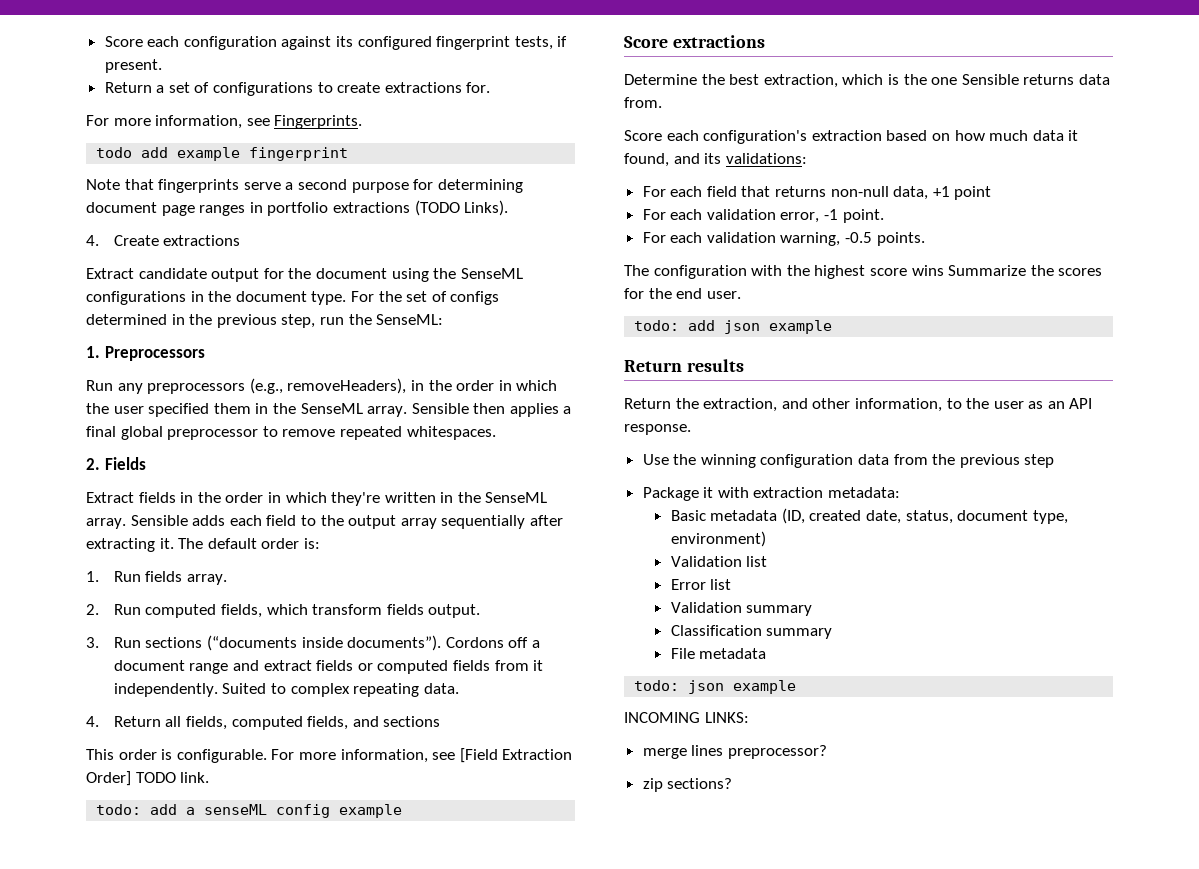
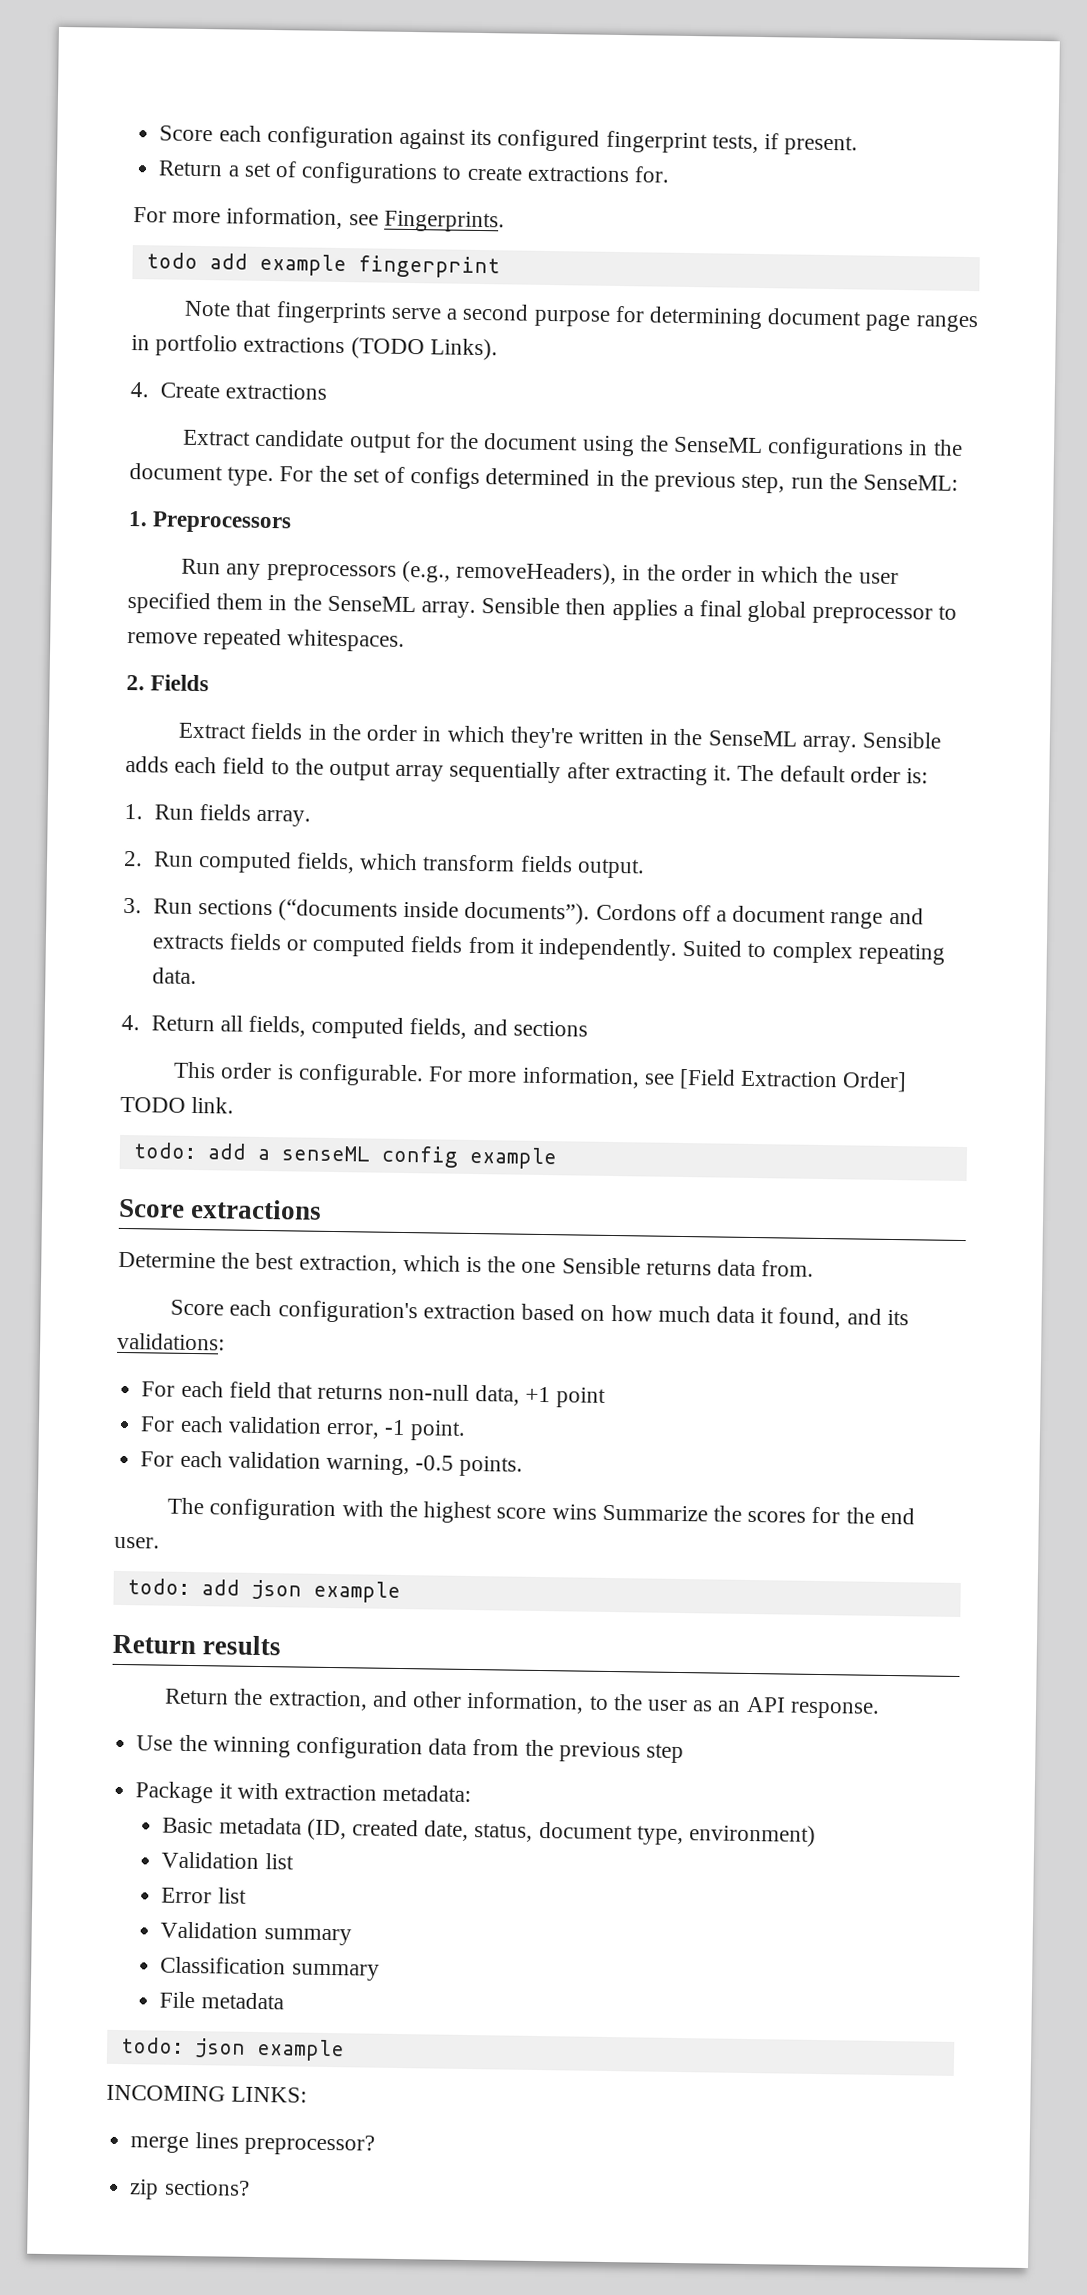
[263,660,312,671] extract -> [151,934,225,950] extracts

